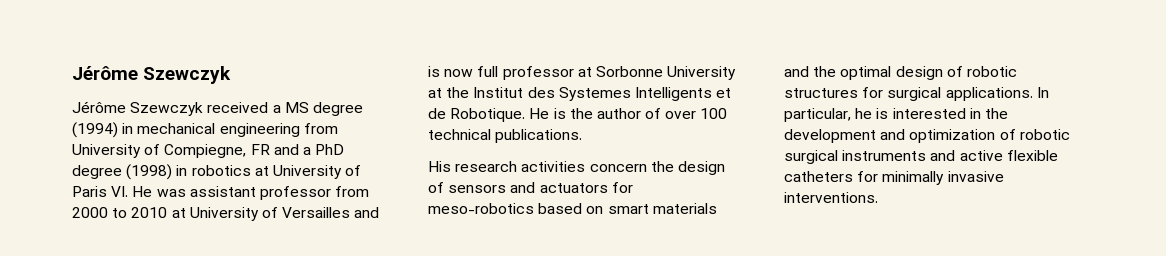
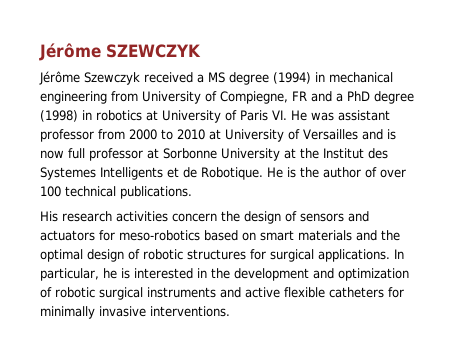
[72,66,232,84] Jérôme Szewczyk -> [39,43,201,61] Jérôme SZEWCZYK

